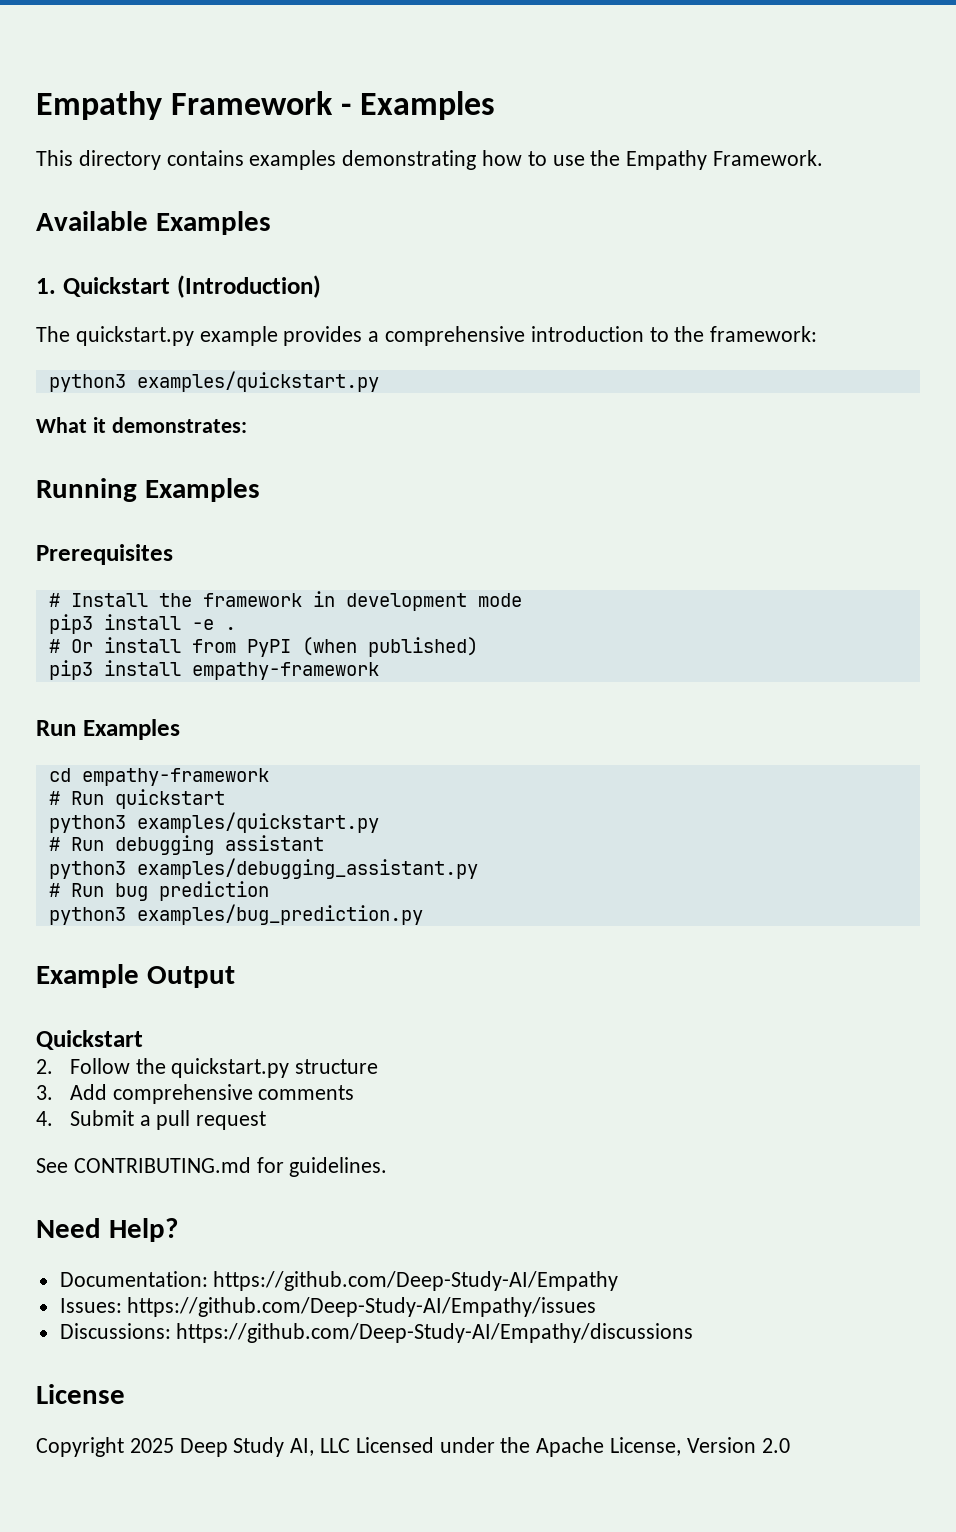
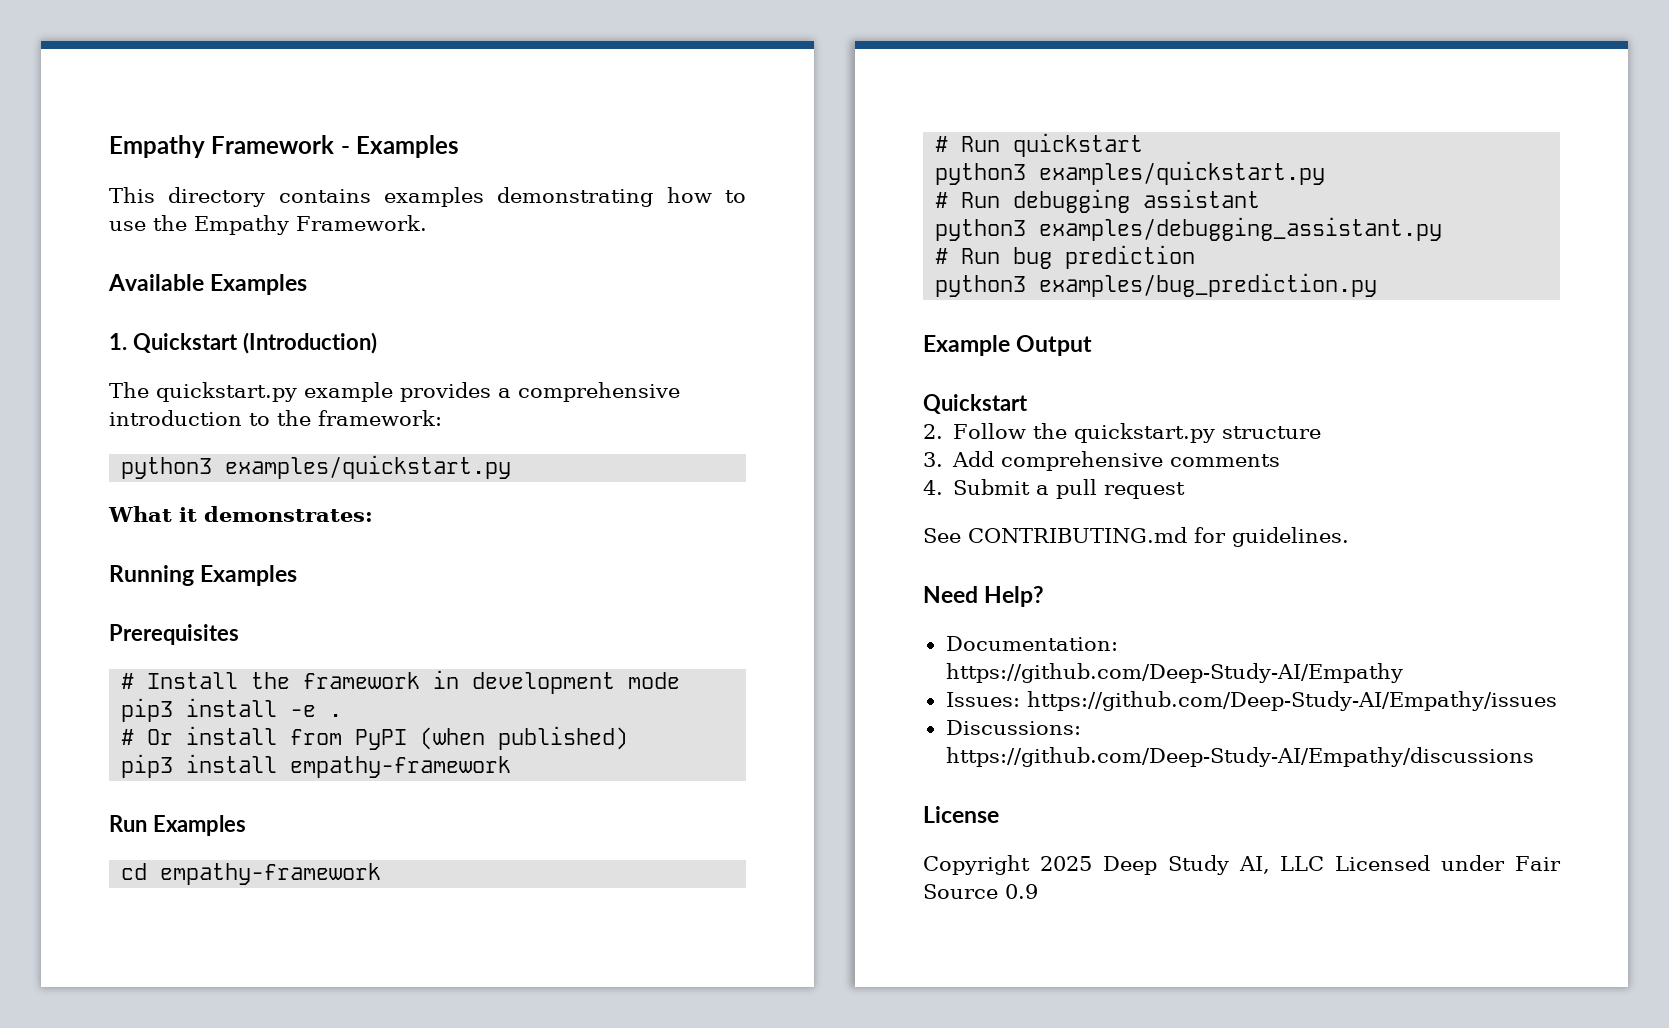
[500,1437,790,1457] the Apache License, Version 2.0 -> [1515,856,1562,871] [923,884,1038,899] Fair Source 0.9

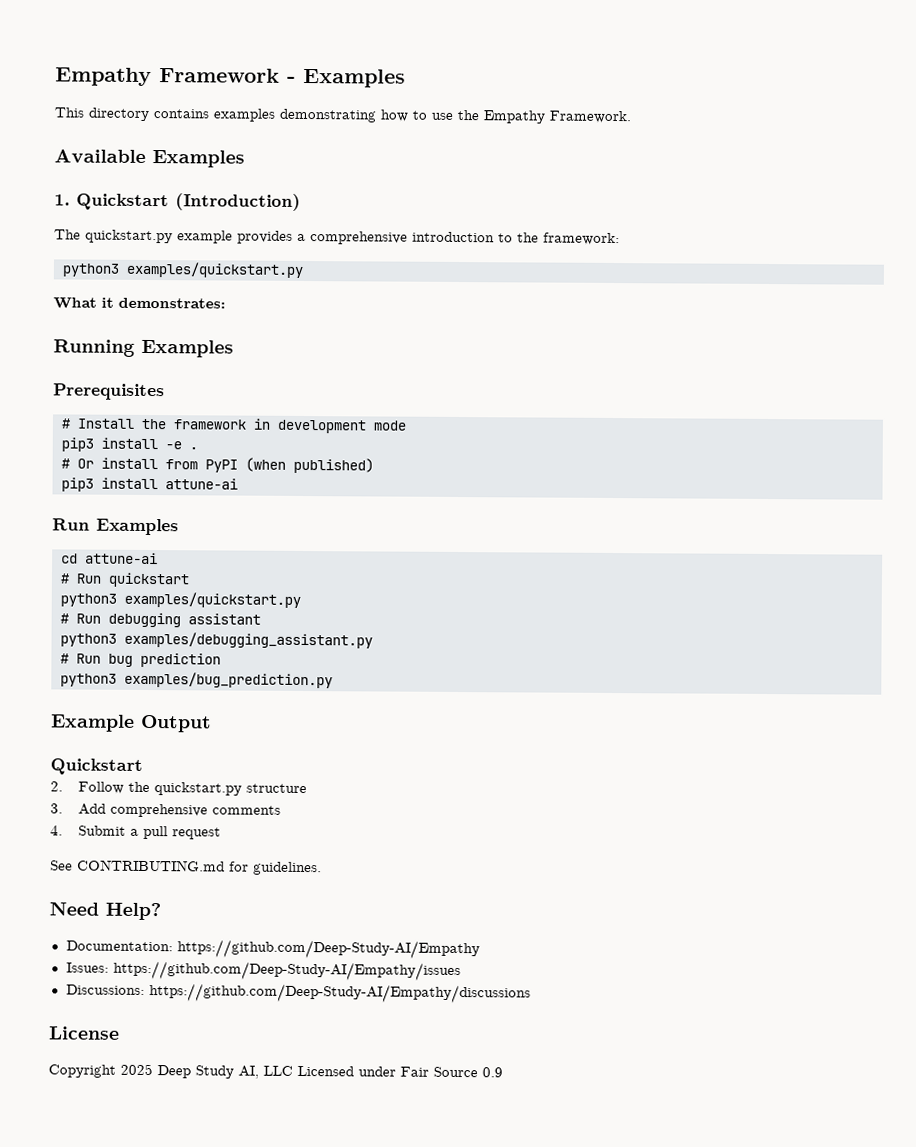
[290,756,512,778] empathy-framework -> [165,478,238,490] attune-ai
[160,863,382,885] empathy-framework -> [85,552,158,565] attune-ai

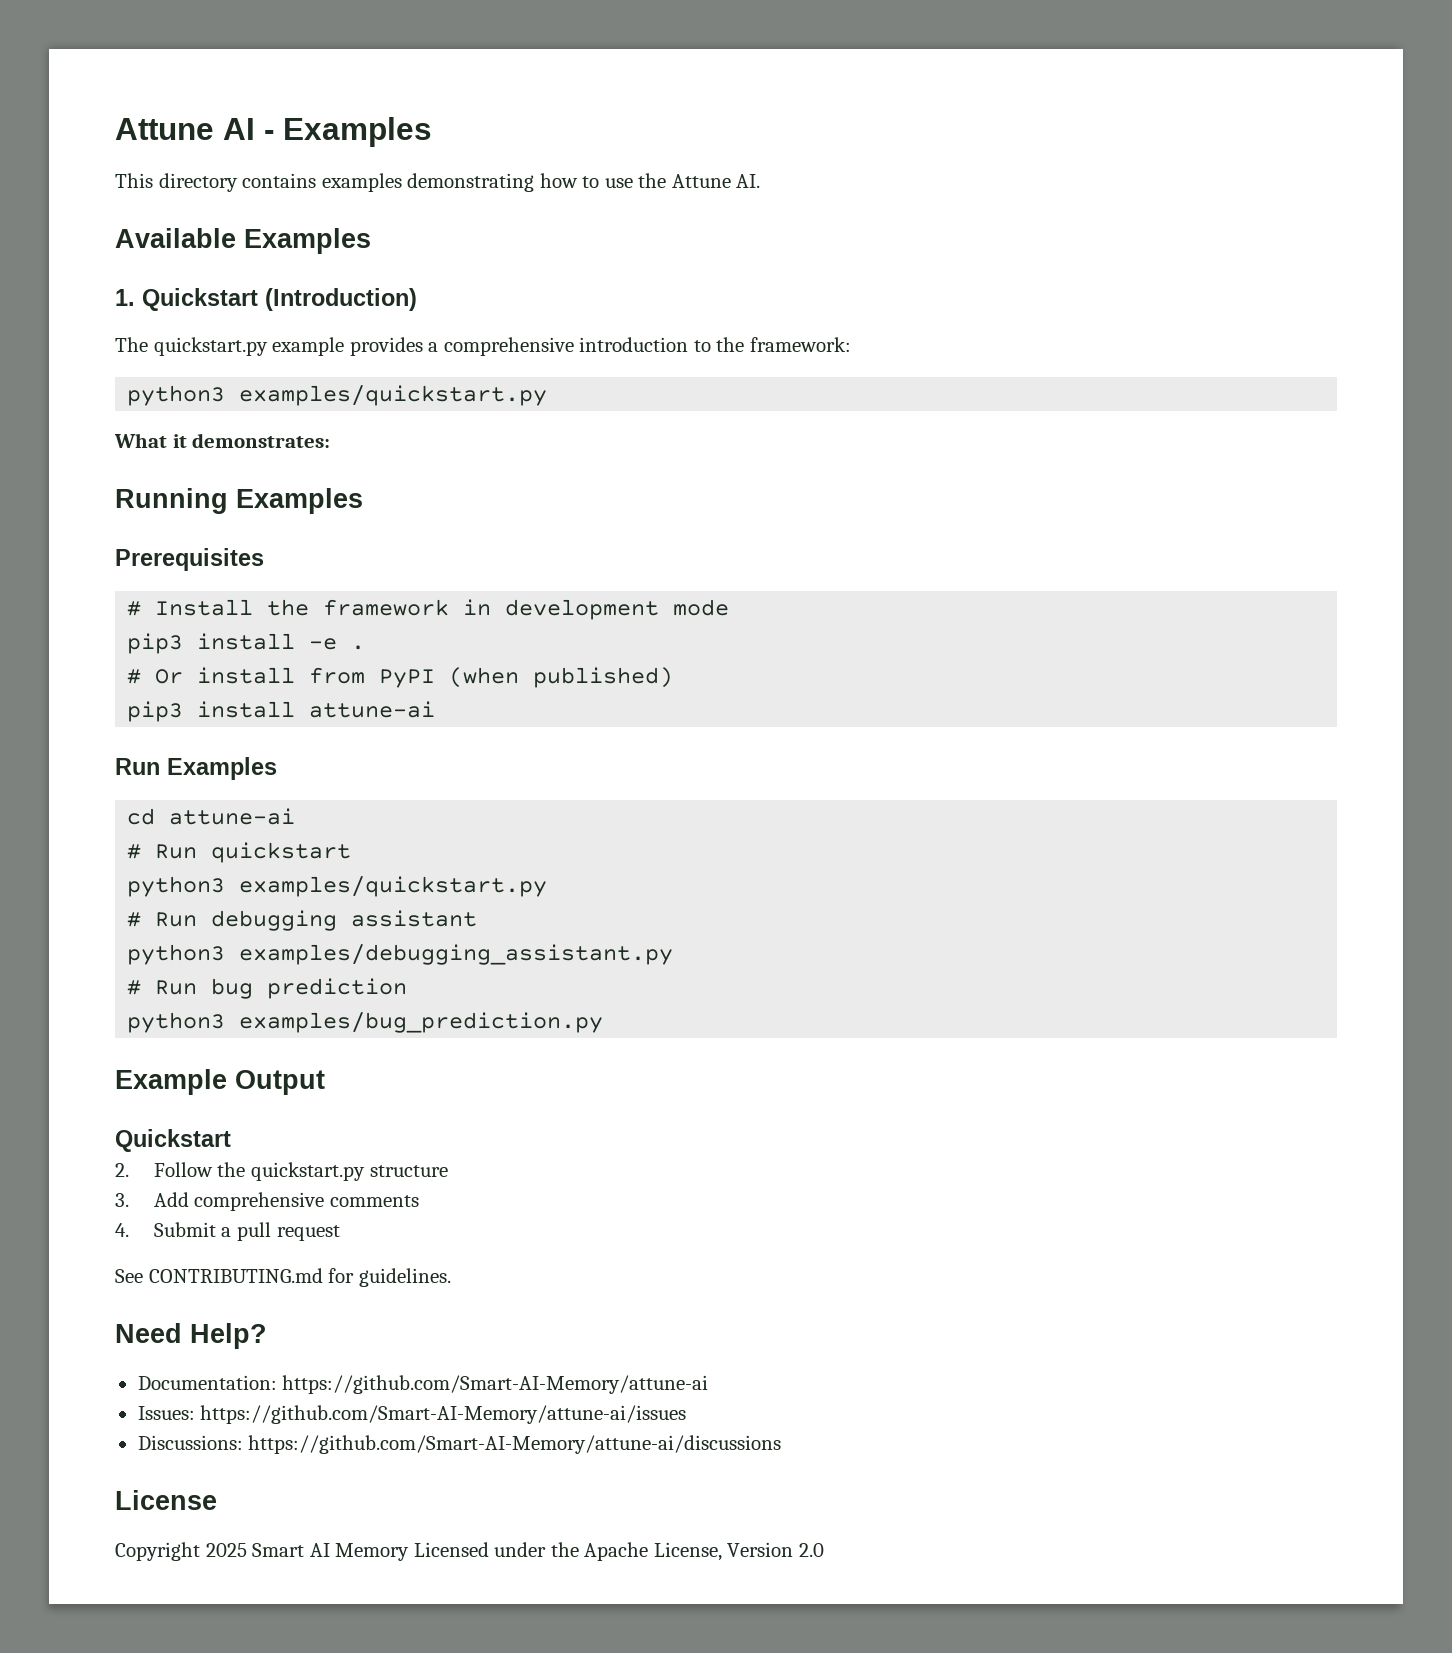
[55,67,280,87] Empathy Framework -> [115,118,255,140] Attune AI
[483,110,631,124] Empathy Framework. -> [671,174,761,188] Attune AI.
[176,939,480,960] https://github.com/Deep-Study-AI/Empathy -> [282,1375,709,1394] https://github.com/Smart-AI-Memory/attune-ai
[112,960,461,982] https://github.com/Deep-Study-AI/Empathy/issues -> [200,1405,687,1424] https://github.com/Smart-AI-Memory/attune-ai/issues
[148,983,531,1004] https://github.com/Deep-Study-AI/Empathy/discussions -> [248,1435,782,1454] https://github.com/Smart-AI-Memory/attune-ai/discussions
[157,1065,503,1079] Deep Study AI, LLC Licensed under Fair Source 0.9 -> [252,1542,824,1561] Smart AI Memory Licensed under the Apache License, Version 2.0

